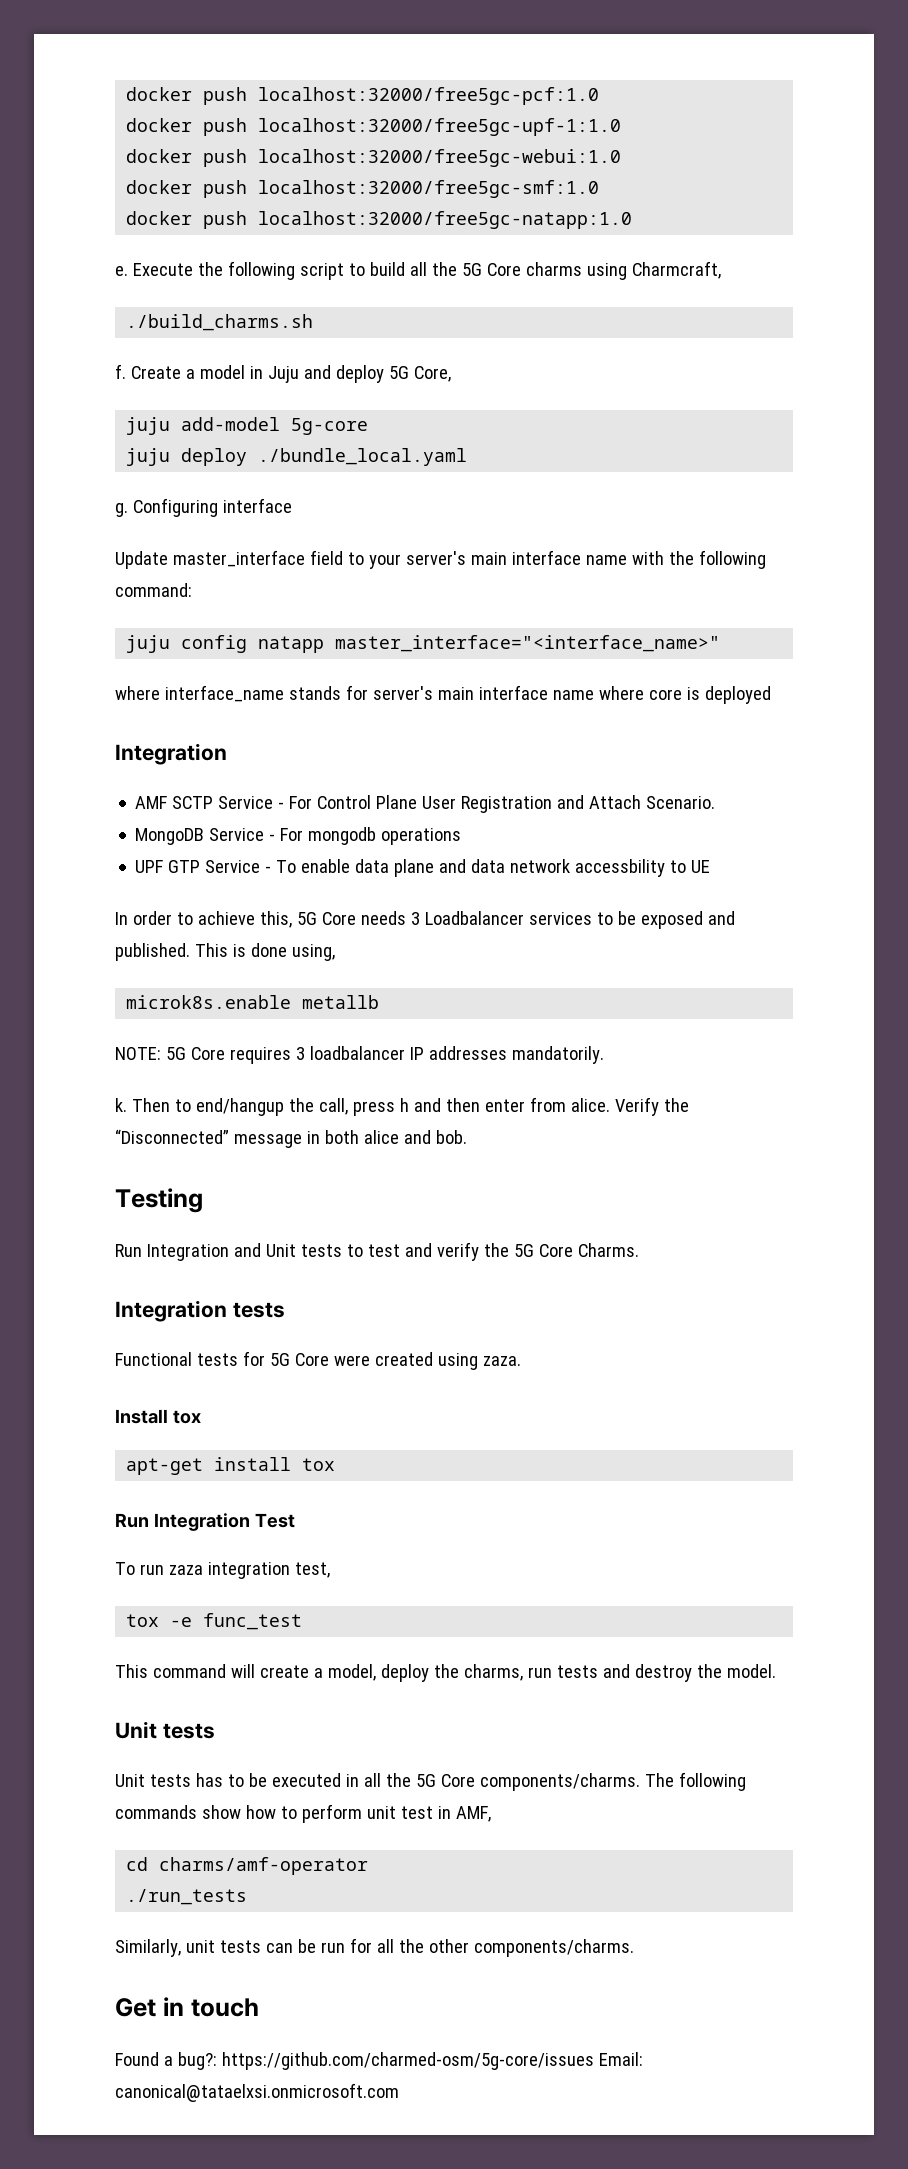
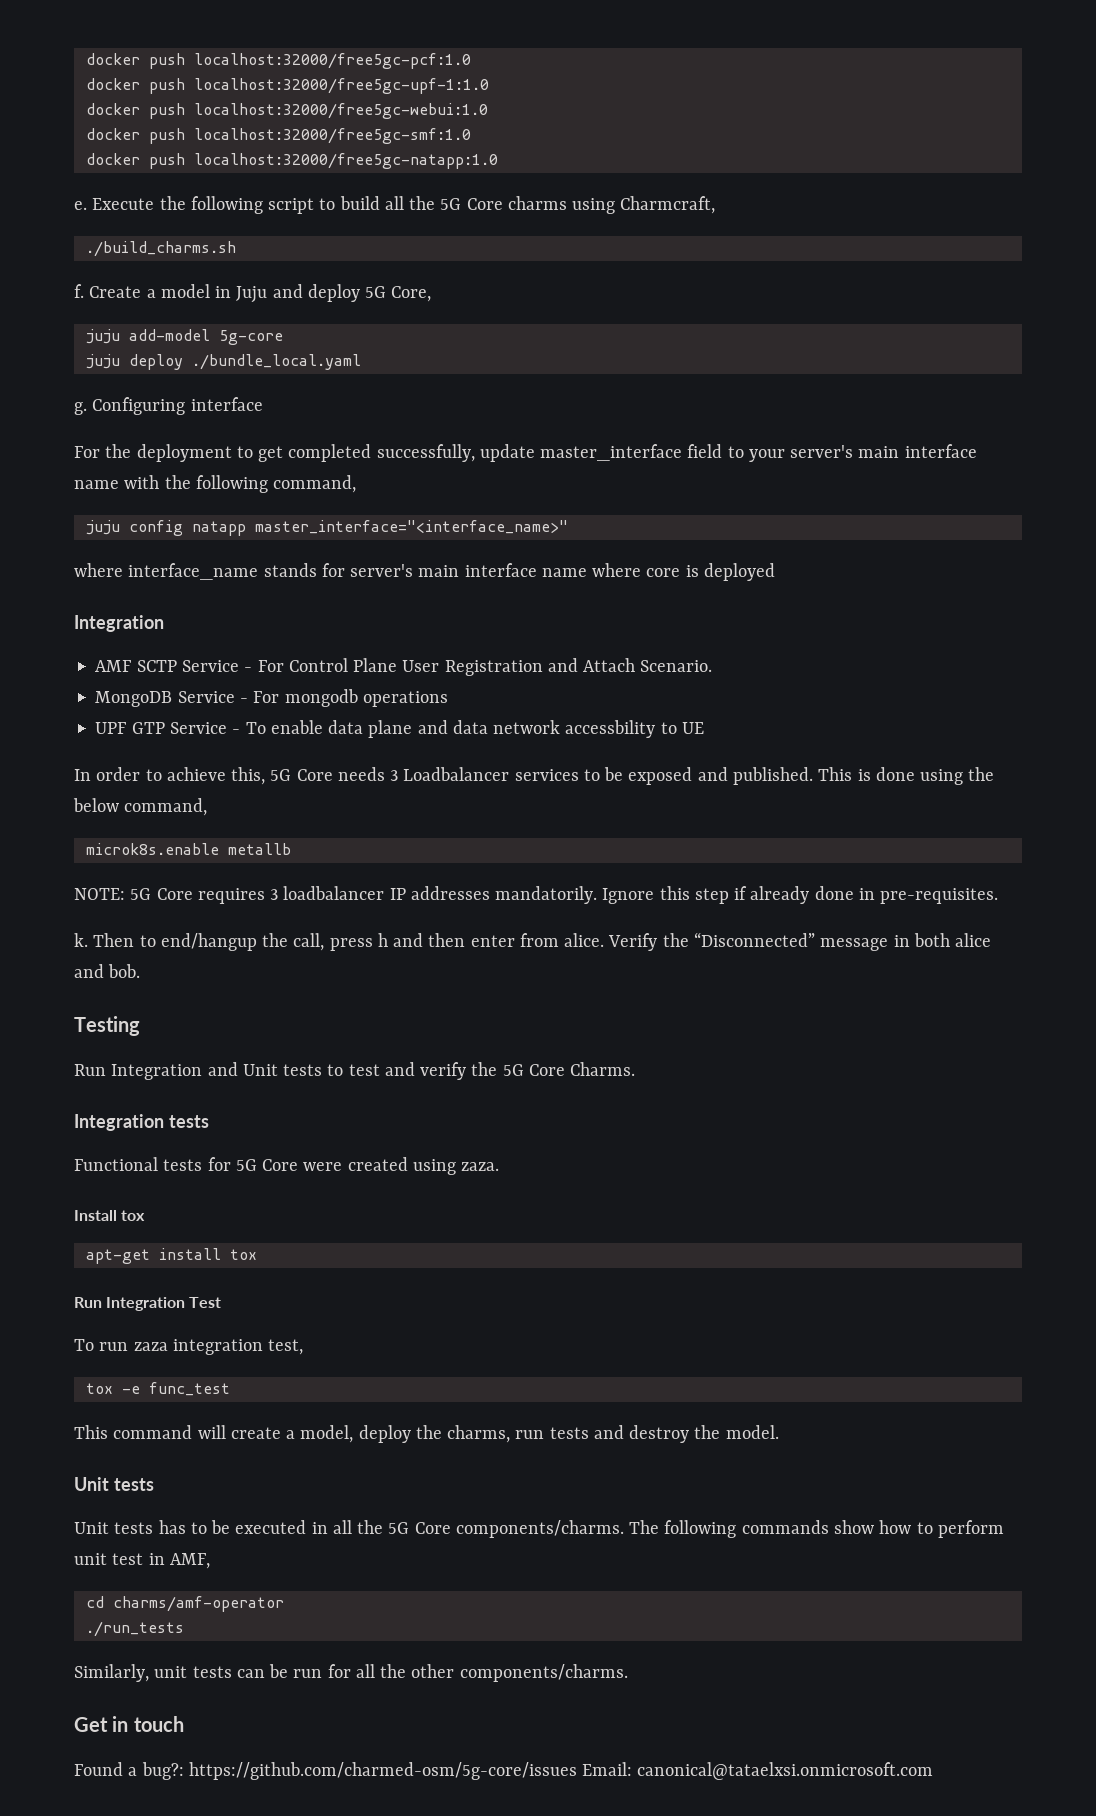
[115,551,168,569] Update -> [74,444,535,462] For the deployment to get completed successfully, update
[115,583,192,597] command: -> [273,475,357,493] command,
[291,944,335,961] using, -> [920,767,995,785] [73,798,208,816] using the below command,
(604, 1055) none -> [602,886,999,904] Ignore this step if already done in pre-requisites.

